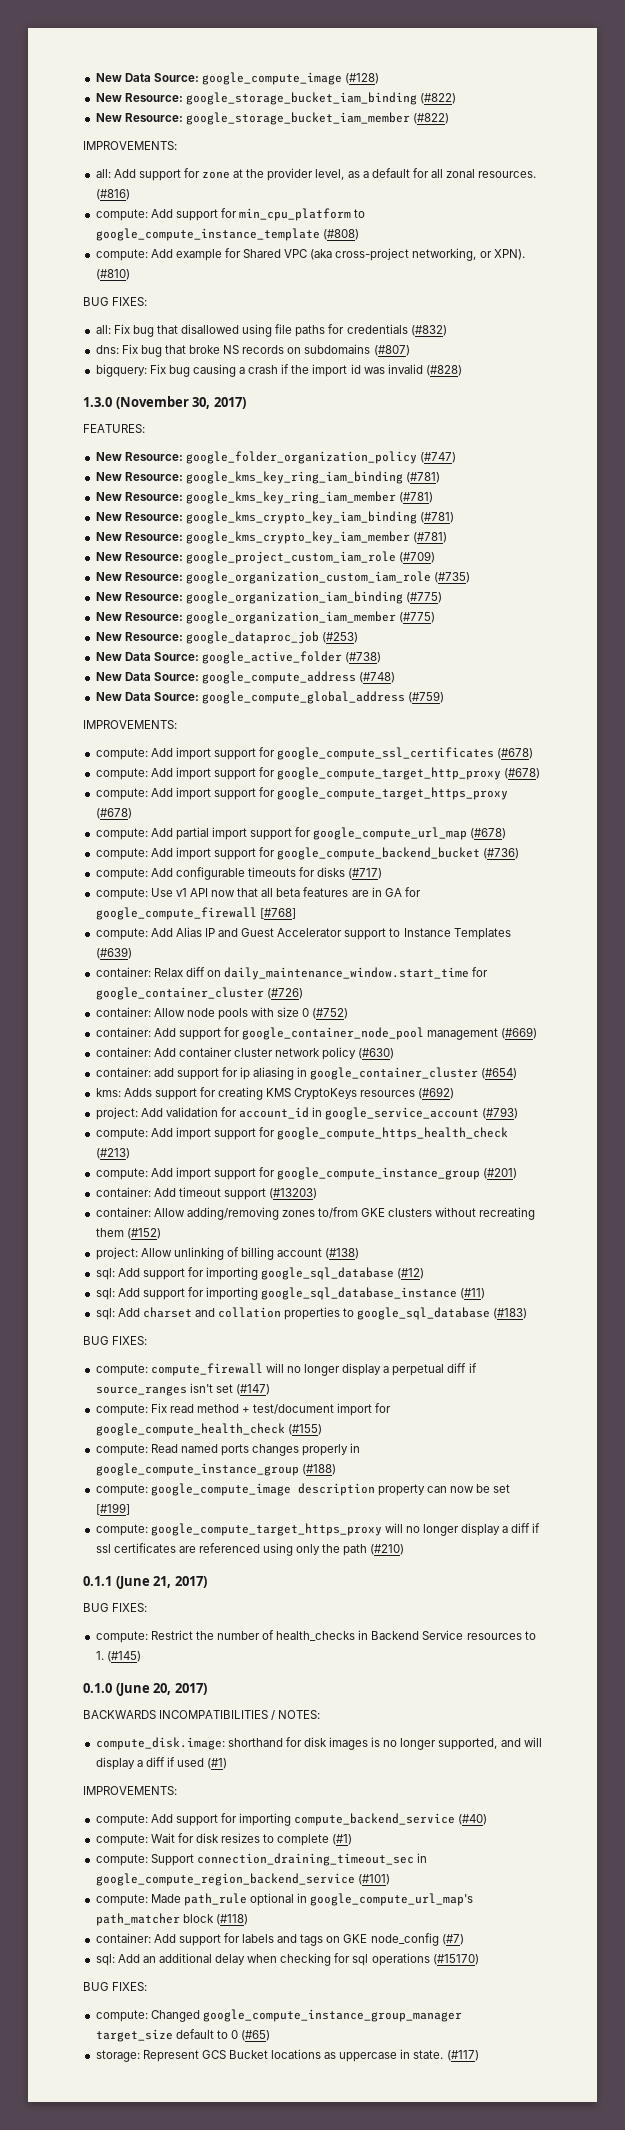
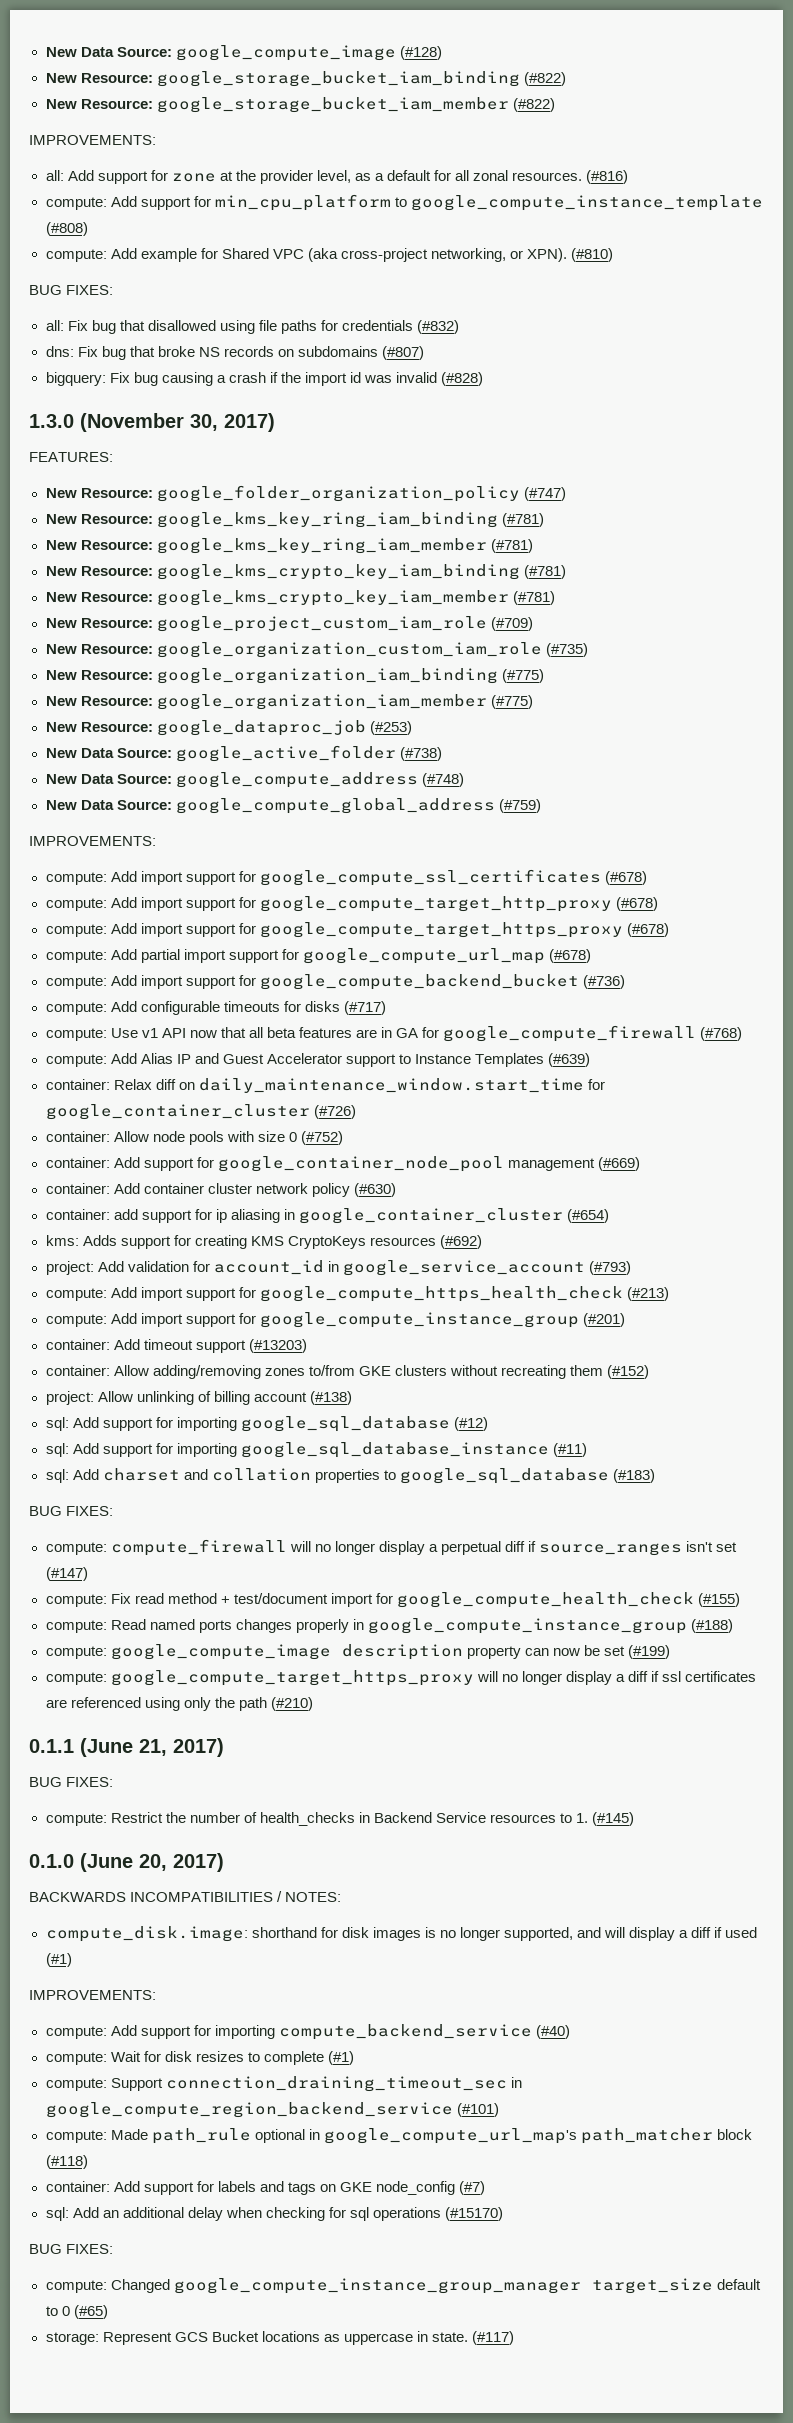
[259,908,296,919] [#768] -> [700,1027,743,1041] (#768)
[95,1503,130,1515] [#199] -> [627,1645,670,1659] (#199)

